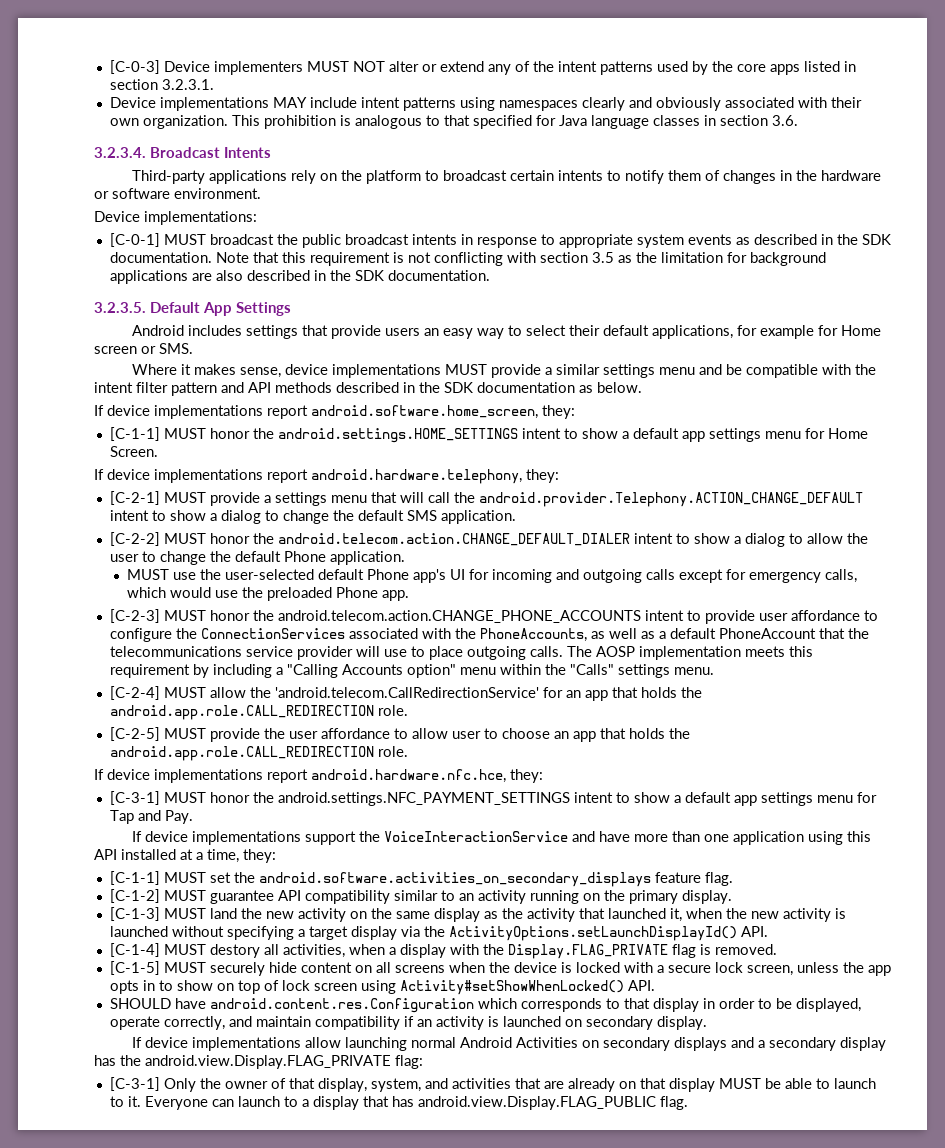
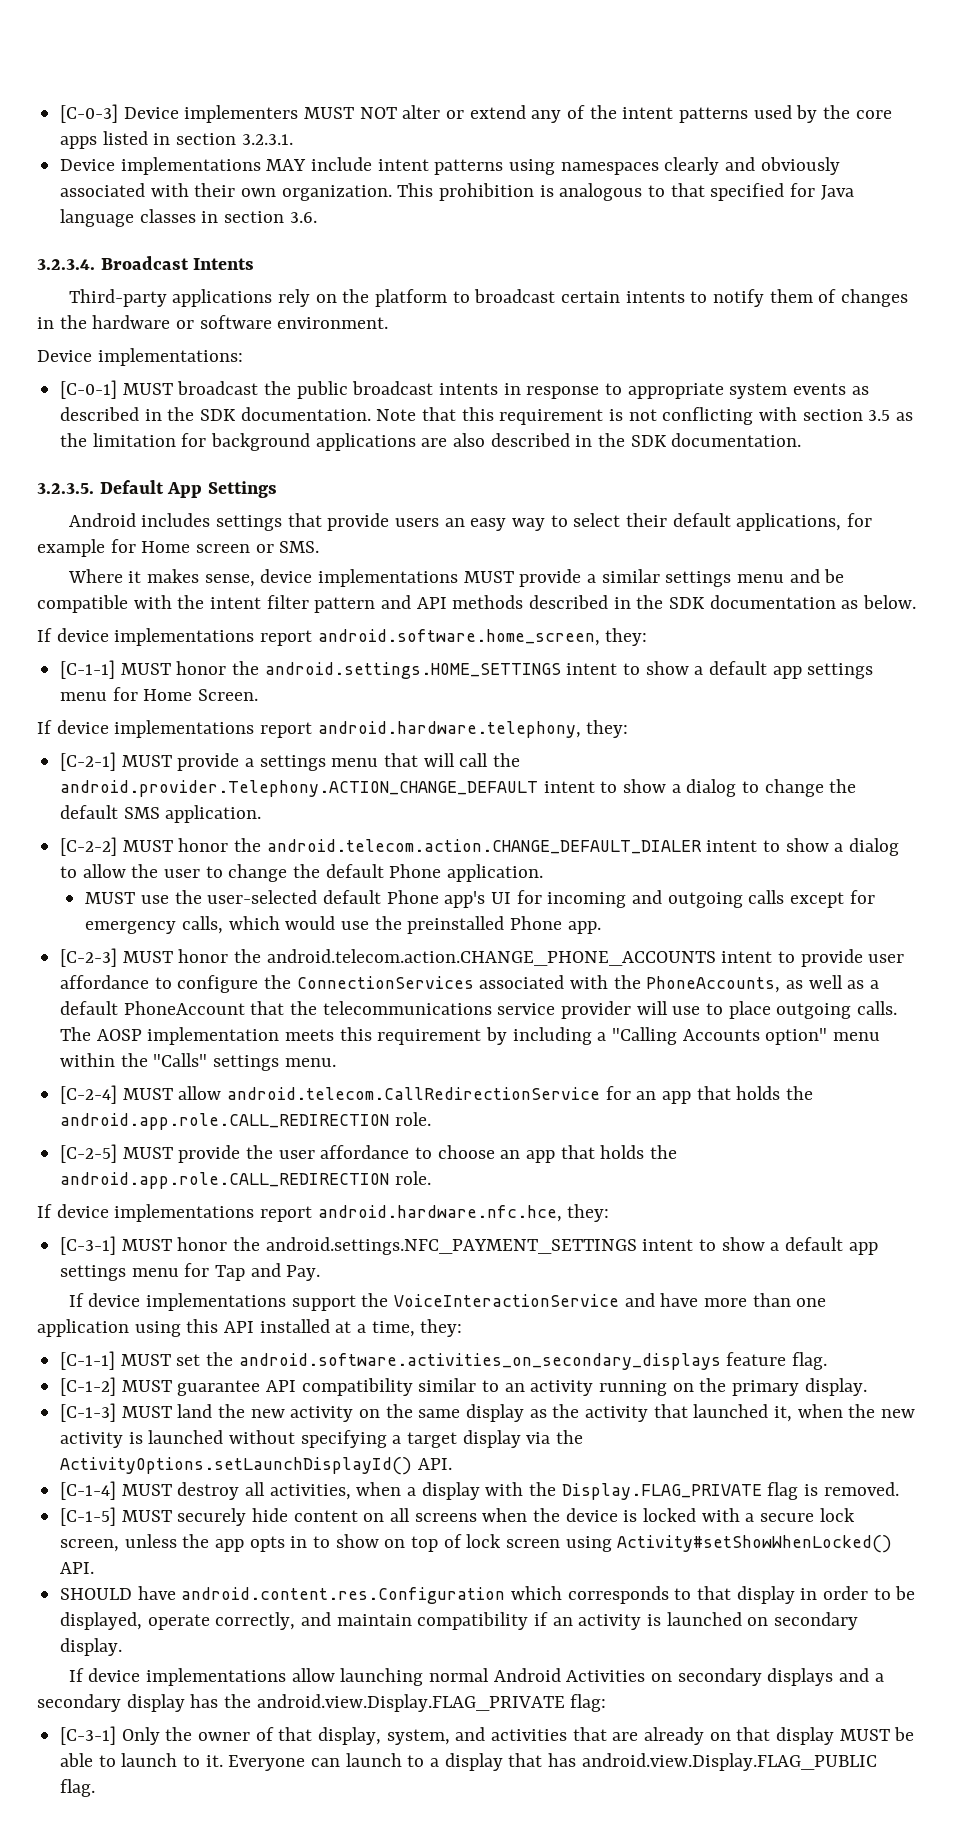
[266,587,332,601] preloaded -> [407,916,505,934] preinstalled
[249,687,539,698] the 'android.telecom.CallRedirectionService' -> [227,1087,601,1100] android.telecom.CallRedirectionService
[411,728,498,739] allow user to -> (433, 1153) none
[209,944,260,958] destory -> [177,1482,240,1500] destroy

